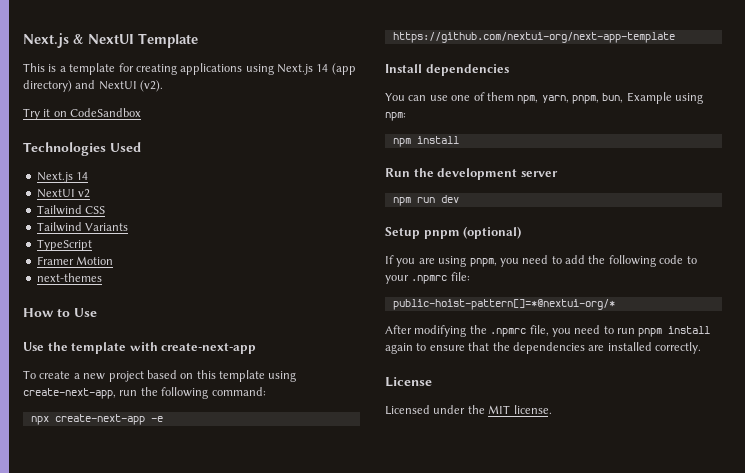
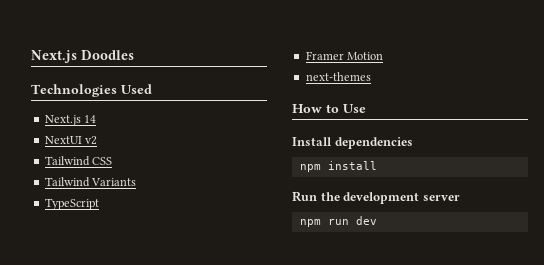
[23,33,198,48] [23,63,356,75] [23,80,164,92] [23,108,142,120] Next.js & NextUI Template // This is a template for creating applications using Next.js 14 (app directory) and NextUI (v2). // Try it on CodeSandbox -> [31,50,134,63] Next.js Doodles
[23,342,257,354] [23,370,297,382] [23,387,266,399] [30,414,163,425] [392,32,675,43] [385,64,509,76] [385,92,704,104] [385,112,406,121] Use the template with create-next-app // To create a new project based on this template using create-next-app, run the following command: // npx create-next-app -e https://github.com/nextui-org/next-app-template // Install dependencies // You can use one of them npm, yarn, pnpm, bun, Example using npm: -> [292,137,413,149] Install dependencies
[385,226,522,239] [385,255,697,267] [385,272,470,284] [392,299,615,310] [385,325,711,337] [385,342,701,354] [385,377,432,387] [385,405,552,415] // Setup pnpm (optional) // If you are using pnpm, you need to add the following code to your .npmrc file: // public-hoist-pattern[]=*@nextui-org/* // After modifying the .npmrc file, you need to run pnpm install again to ensure that the dependencies are installed correctly. // License // Licensed under the MIT license. -> (377, 220) none

